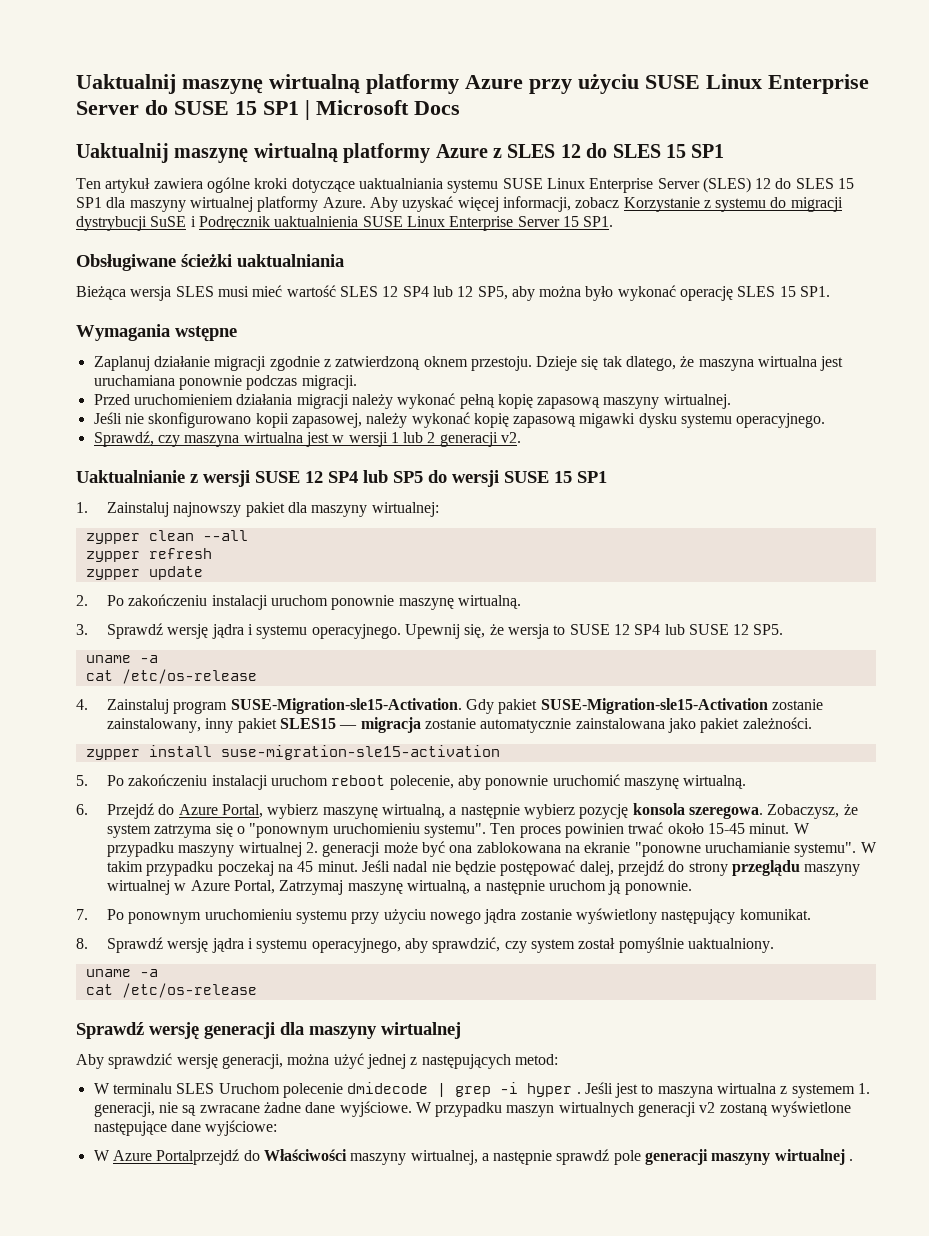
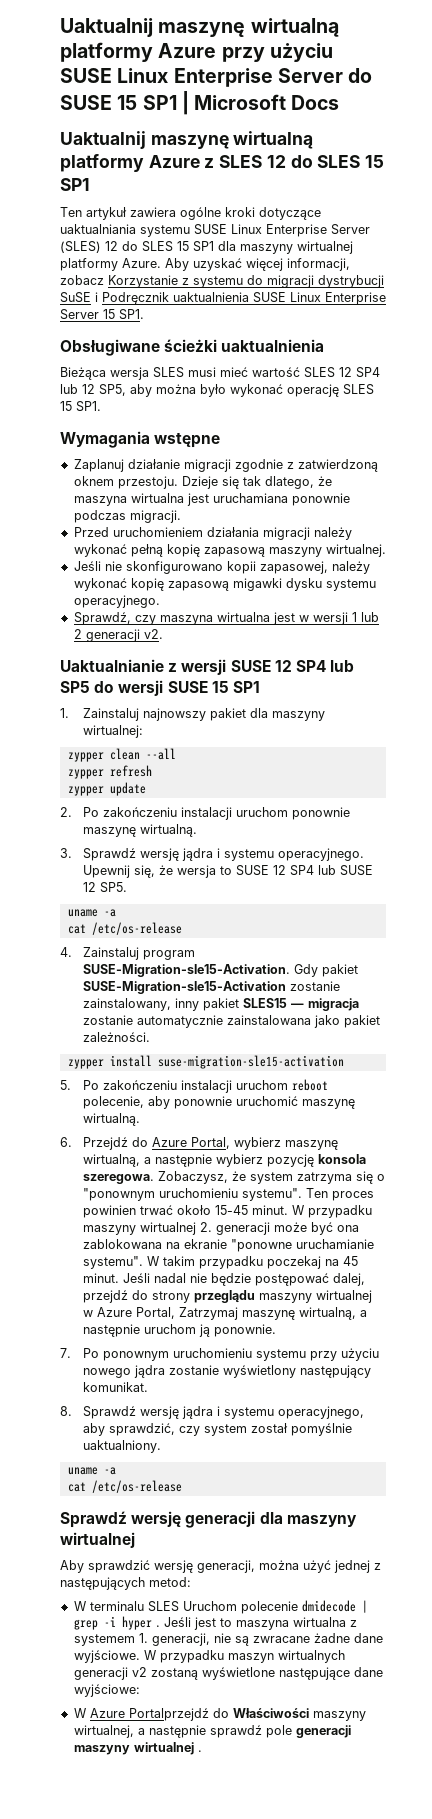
[237,254,344,267] uaktualniania -> [221,339,325,352] uaktualnienia

